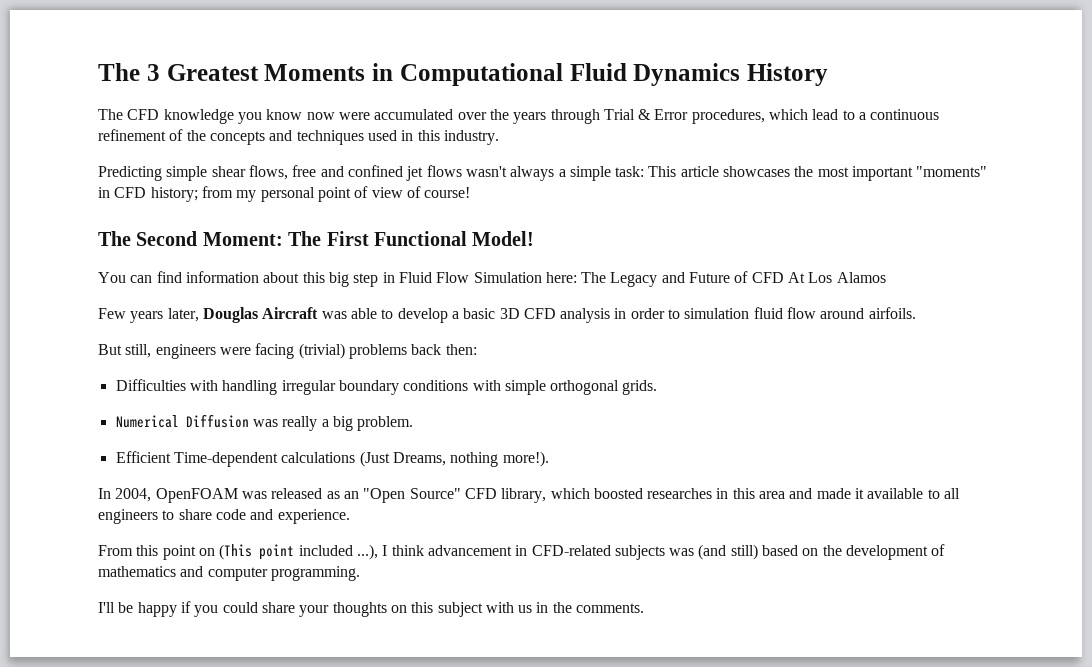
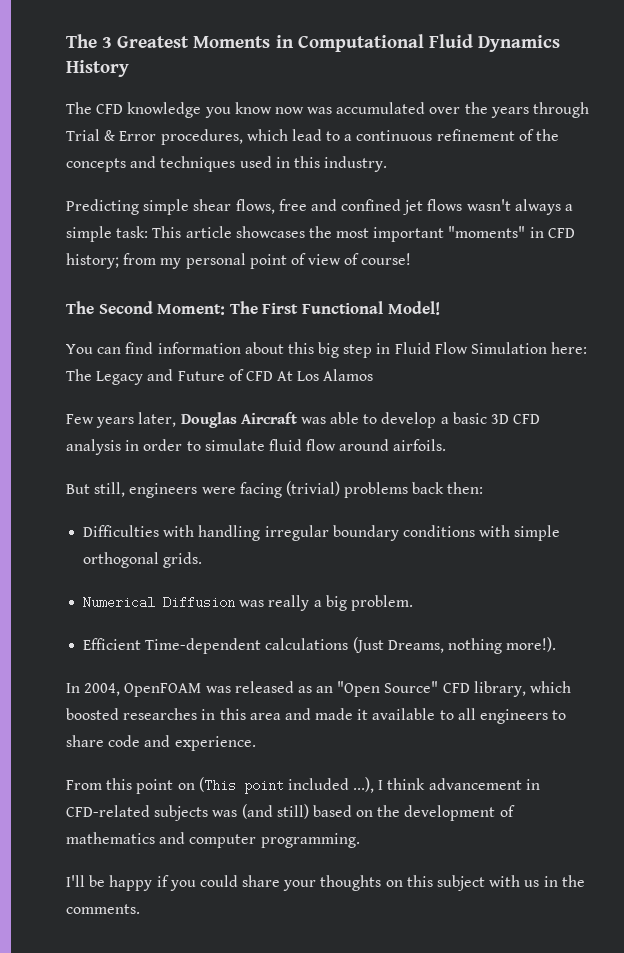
[338,112,370,120] were -> [307,107,333,114] was
[684,308,750,319] simulation -> [204,439,265,451] simulate

